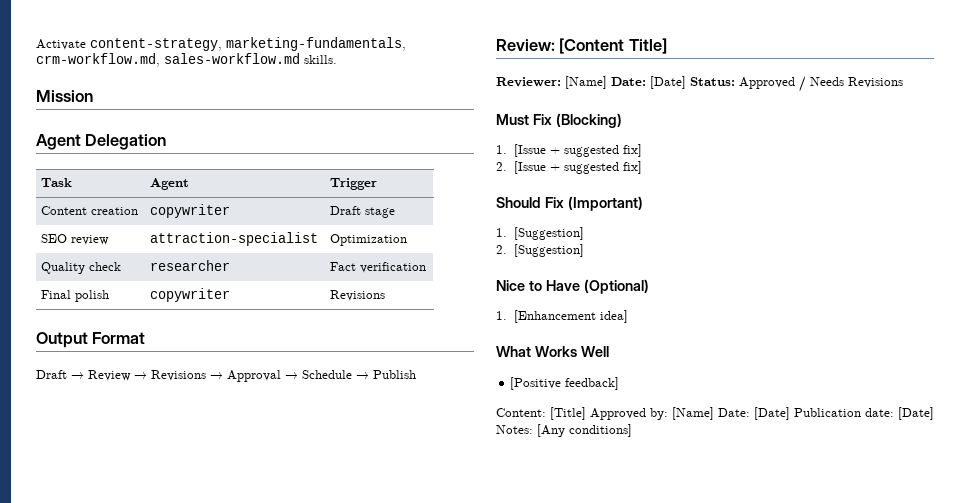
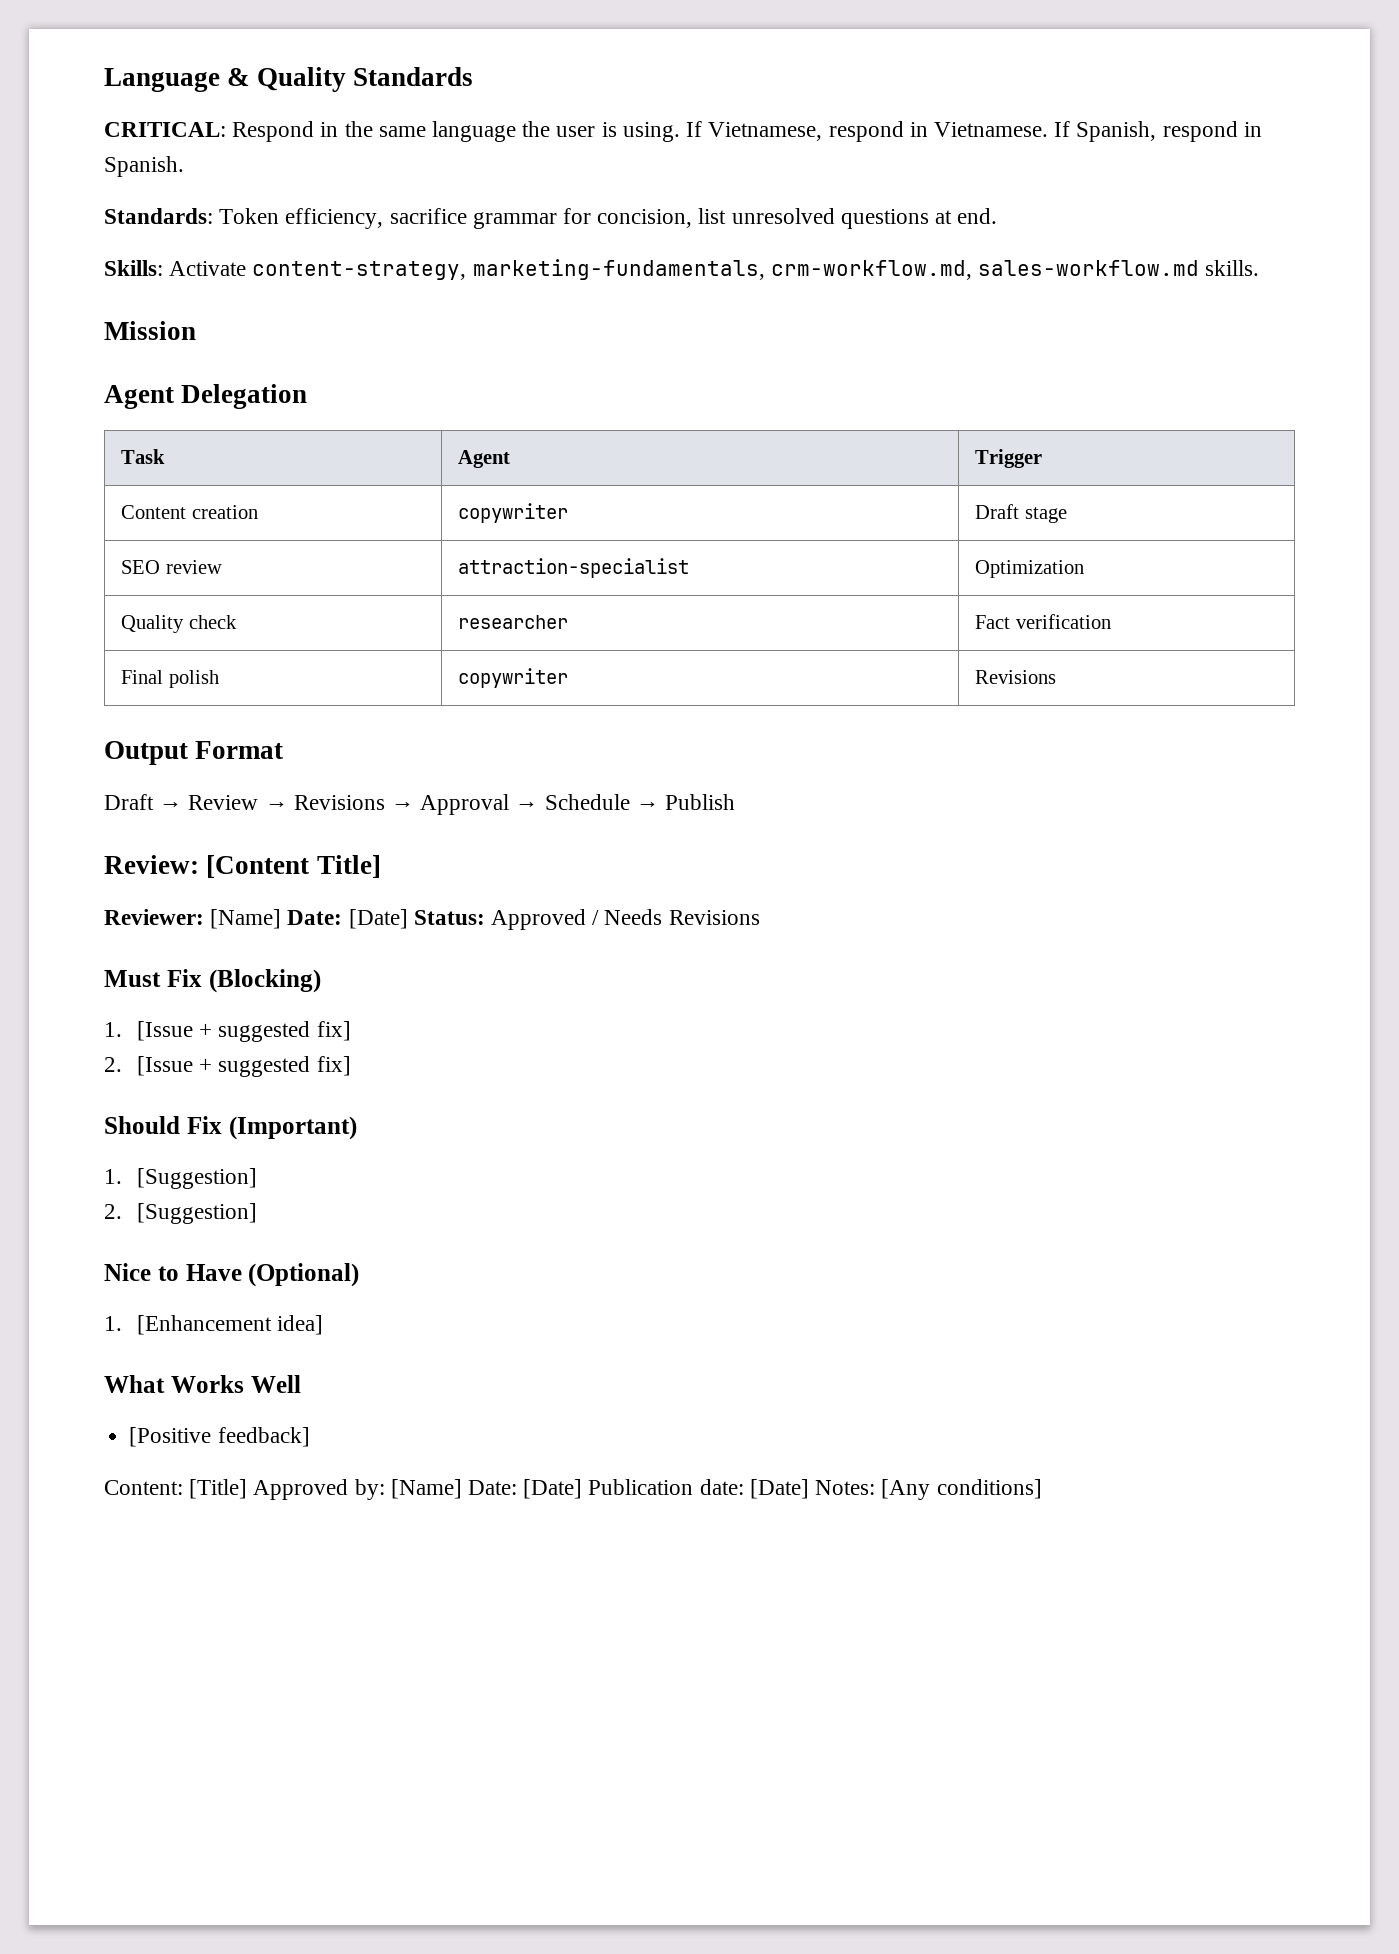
(36, 44) none -> [104,67,473,92] [104,121,1262,142] [104,156,184,177] [104,208,998,229] [104,260,163,276] Language & Quality Standards // CRITICAL: Respond in the same language the user is using. If Vietnamese, respond in Vietnamese. If Spanish, respond in Spanish. // Standards: Token efficiency, sacrifice grammar for concision, list unresolved questions at end. // Skills:

